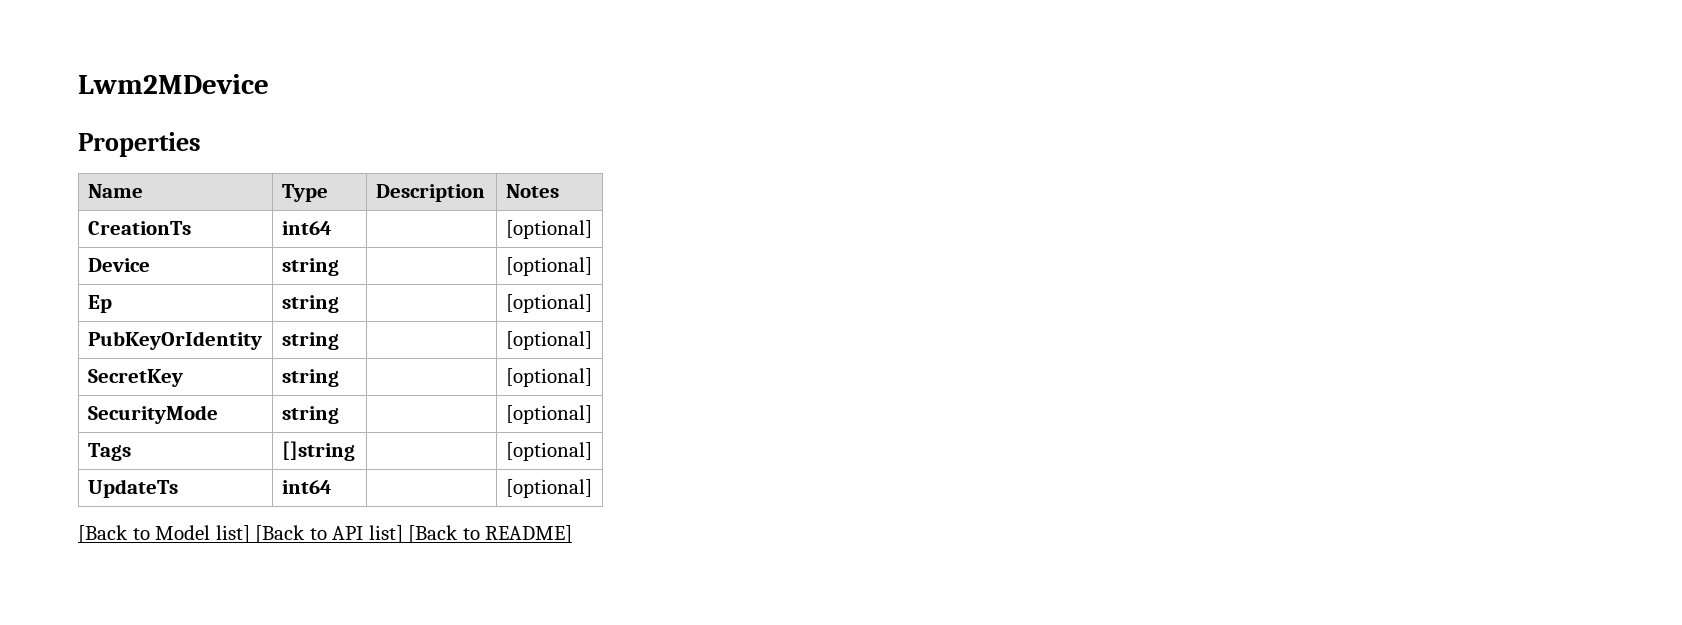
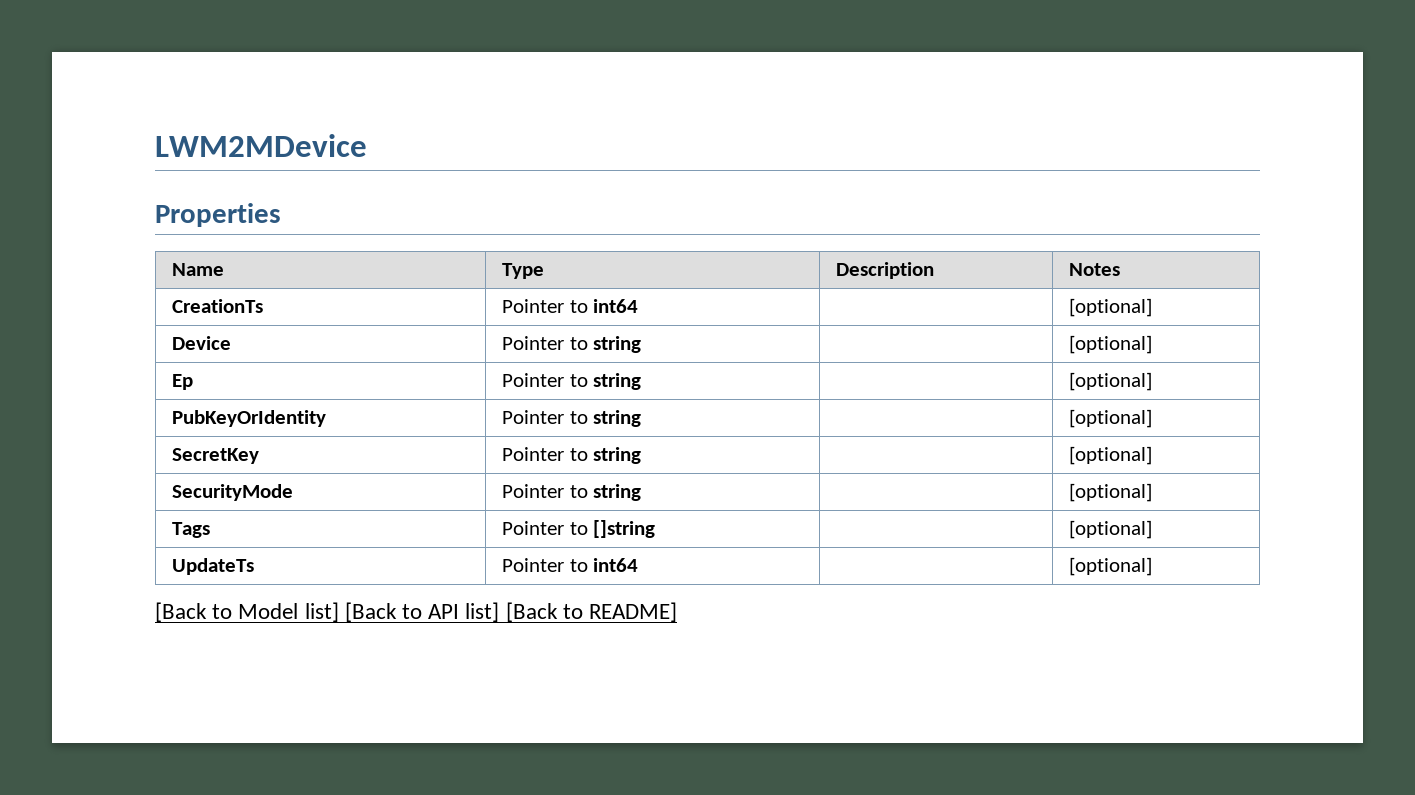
[78,74,269,94] Lwm2MDevice -> [155,134,367,157] LWM2MDevice
(191, 228) none -> [502,299,588,313] Pointer to
(150, 265) none -> [502,336,588,350] Pointer to
(112, 304) none -> [502,373,588,387] Pointer to
(262, 340) none -> [502,410,588,424] Pointer to
(183, 378) none -> [502,447,588,461] Pointer to
(218, 414) none -> [502,484,588,498] Pointer to
(131, 452) none -> [502,521,588,535] Pointer to
(178, 488) none -> [502,558,588,572] Pointer to

